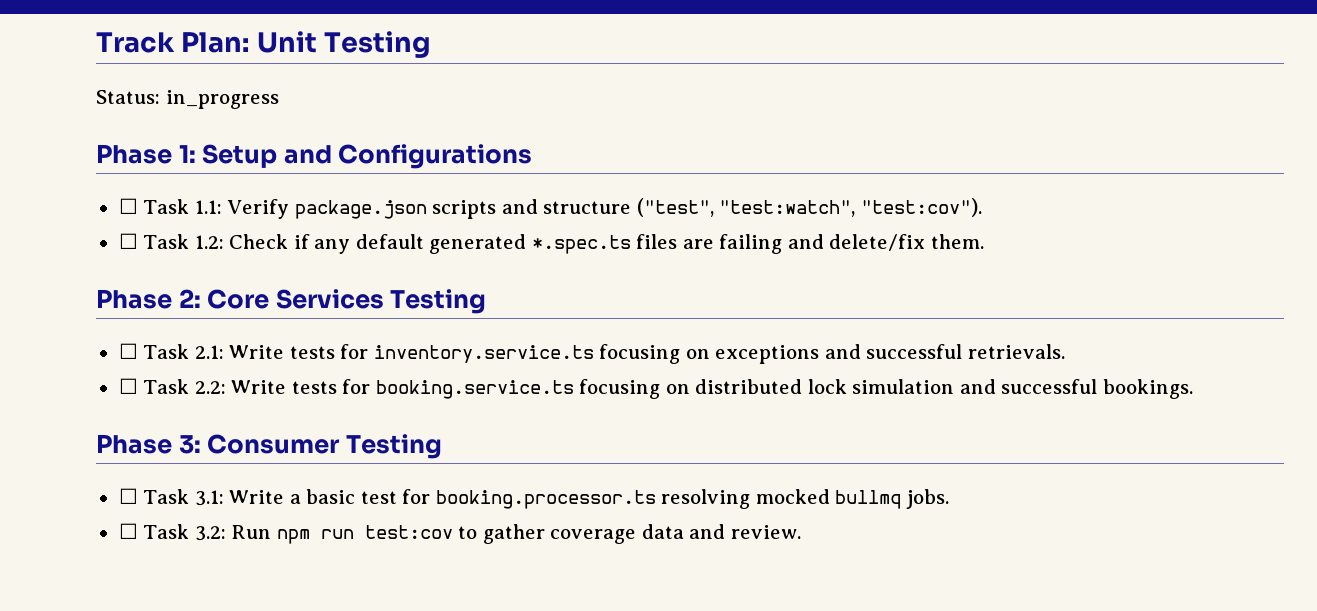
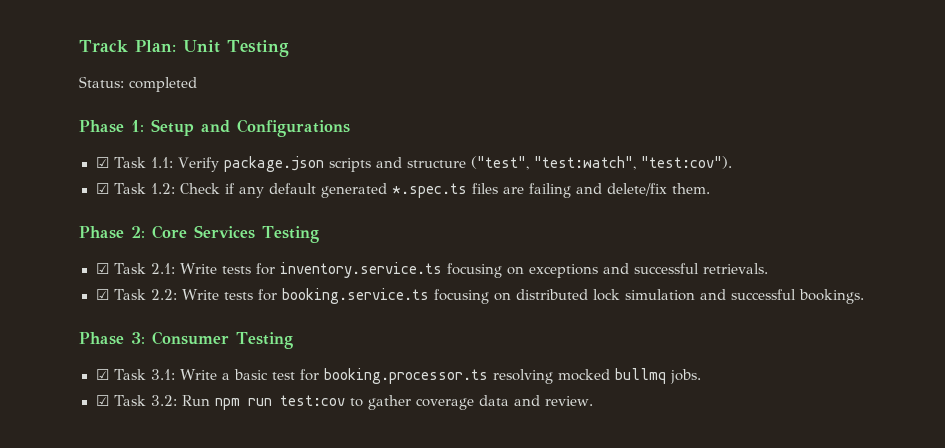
[165,90,279,109] in_progress -> [129,77,197,92] completed
[118,198,138,214] ☐ -> [95,157,109,168] ☑
[118,233,138,249] ☐ -> [95,183,109,194] ☑
[118,343,138,359] ☐ -> [95,263,109,274] ☑
[118,378,138,394] ☐ -> [95,289,109,300] ☑
[118,488,138,504] ☐ -> [95,369,109,380] ☑
[118,523,138,539] ☐ -> [95,395,109,406] ☑

